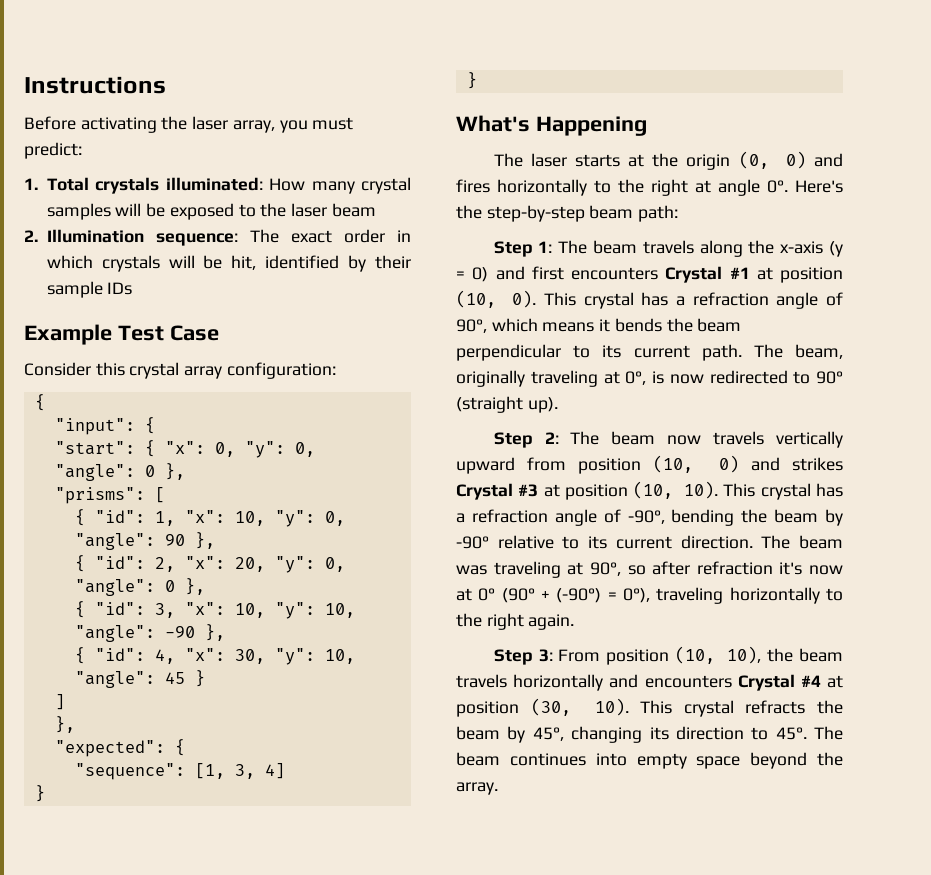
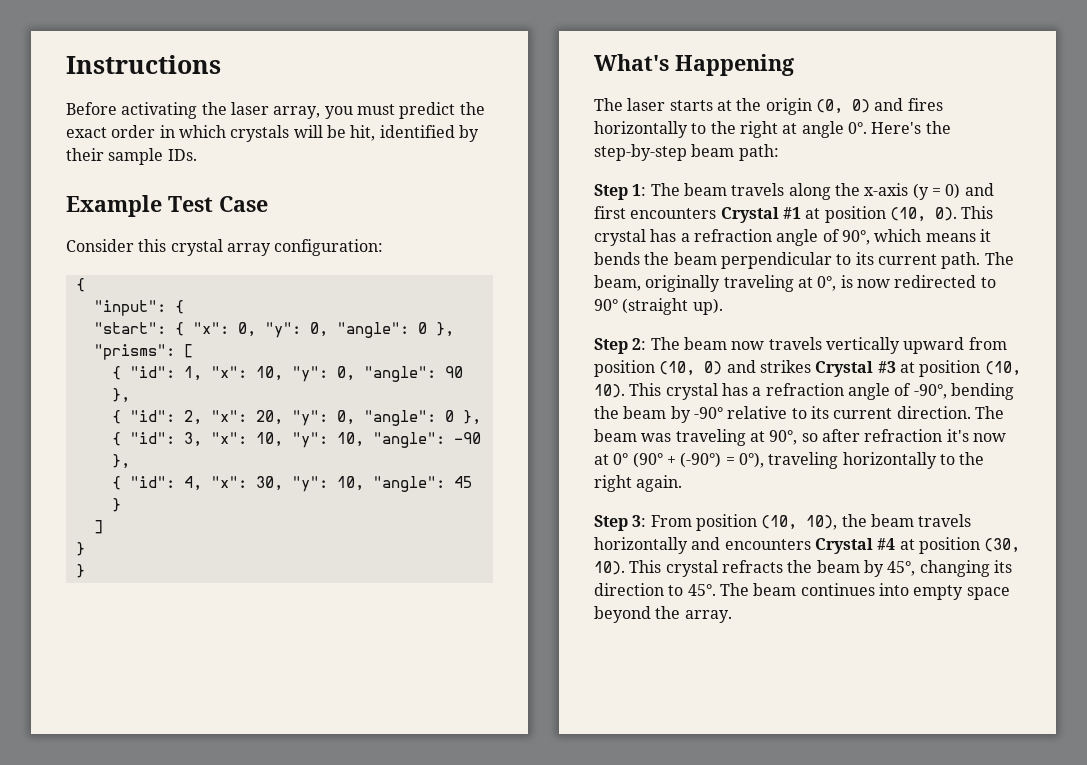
[24,142,82,159] [24,177,411,194] [46,203,376,220] [24,229,279,246] predict: // 1. Total crystals illuminated: How many crystal samples will be exposed to the laser beam // 2. Illumination sequence: The -> [399,102,485,119] predict the
[107,282,133,295] IDs -> [167,149,197,161] IDs.
[54,716,75,733] [54,739,185,757] [74,763,285,780] // }, // "expected": { // "sequence": [1, 3, 4] -> (103, 527) none

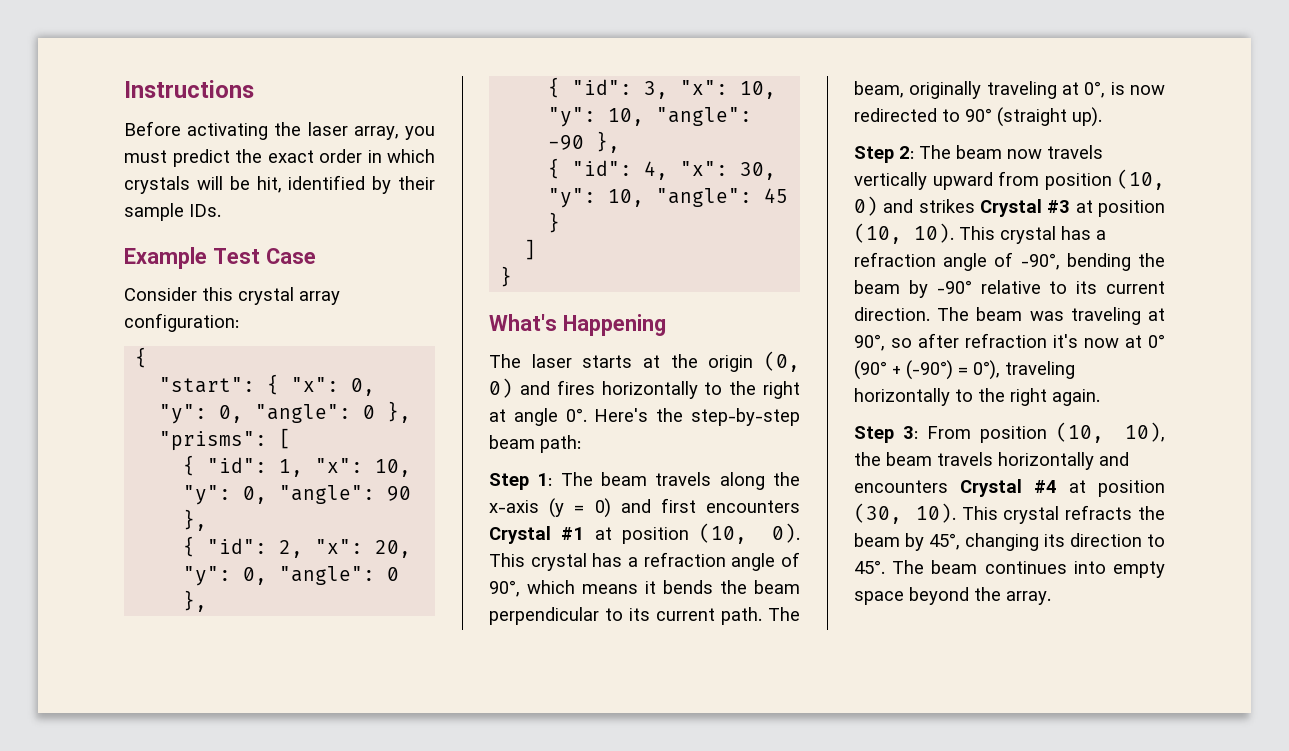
[93,300,184,316] // "input": { -> (148, 357) none
[75,564,85,578] // } -> (513, 276) none

